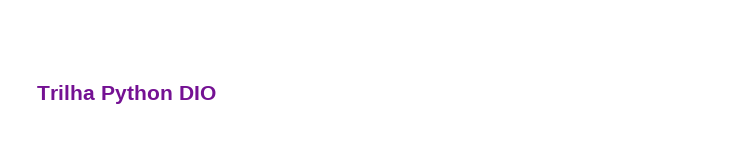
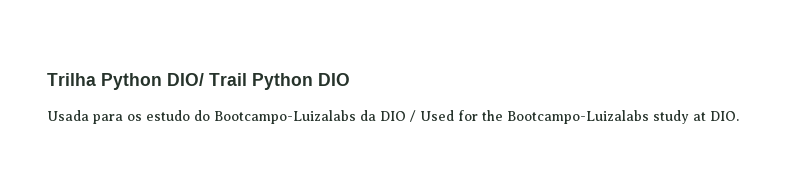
[179,86,216,100] DIO -> [167,73,350,90] [47,110,739,124] DIO/ Trail Python DIO // Usada para os estudo do Bootcampo-Luizalabs da DIO / Used for the Bootcampo-Luizalabs study at DIO.

